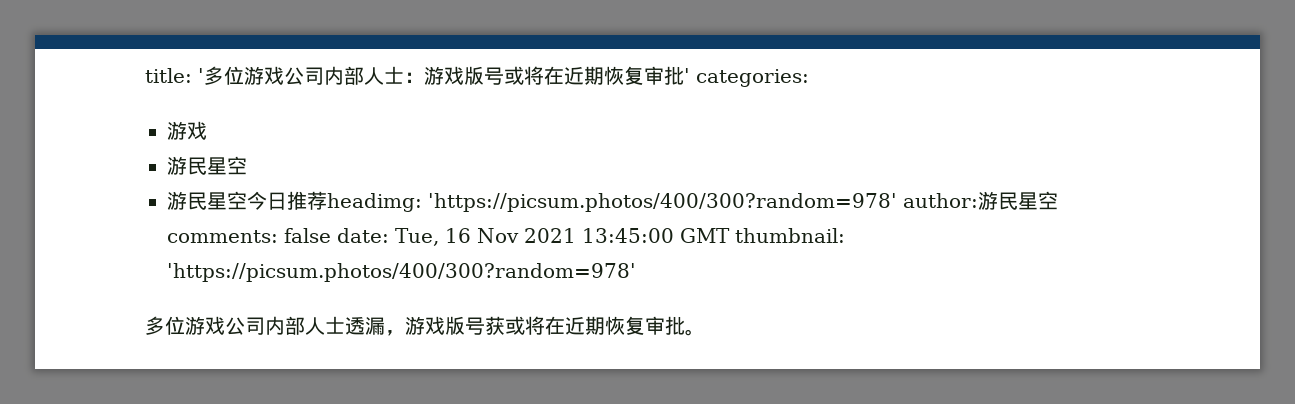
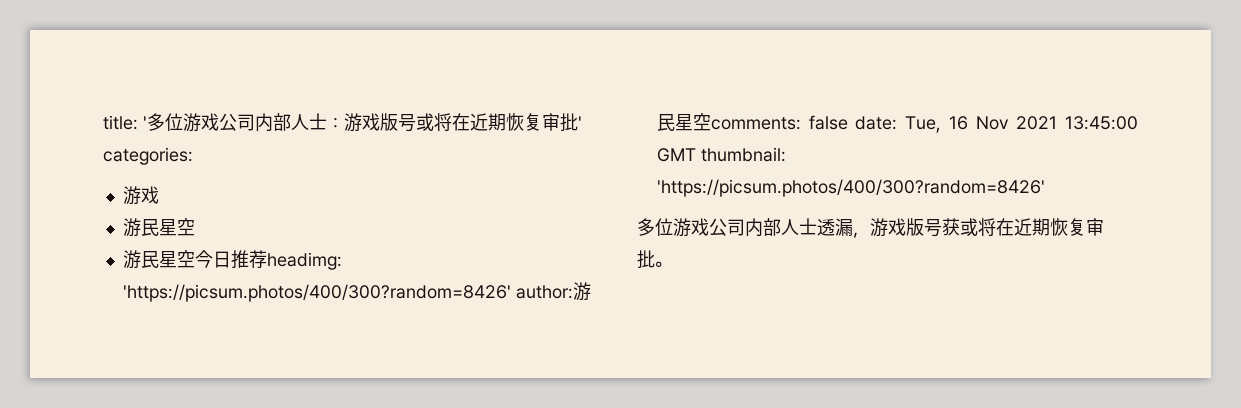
[428,193,897,212] 'https://picsum.photos/400/300?random=978' -> [122,284,511,302] 'https://picsum.photos/400/300?random=8426'
[167,263,636,282] 'https://picsum.photos/400/300?random=978' -> [656,179,1045,197] 'https://picsum.photos/400/300?random=8426'

